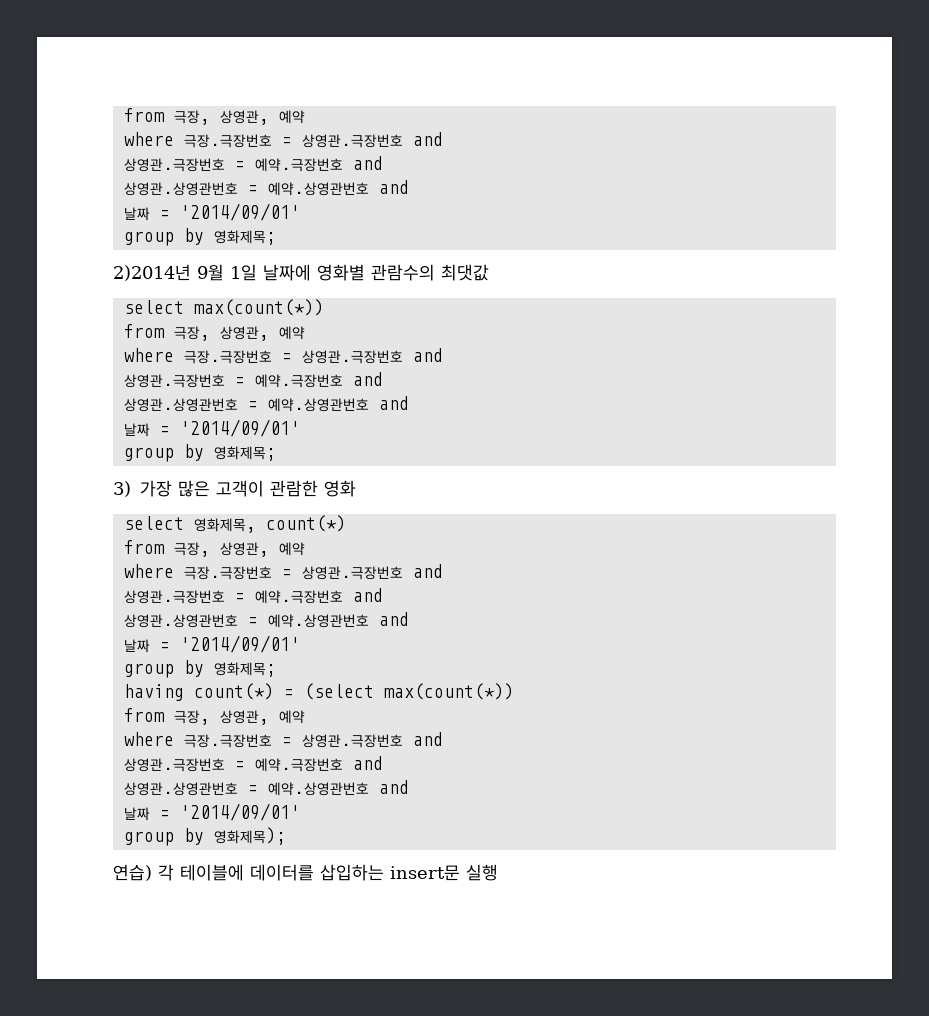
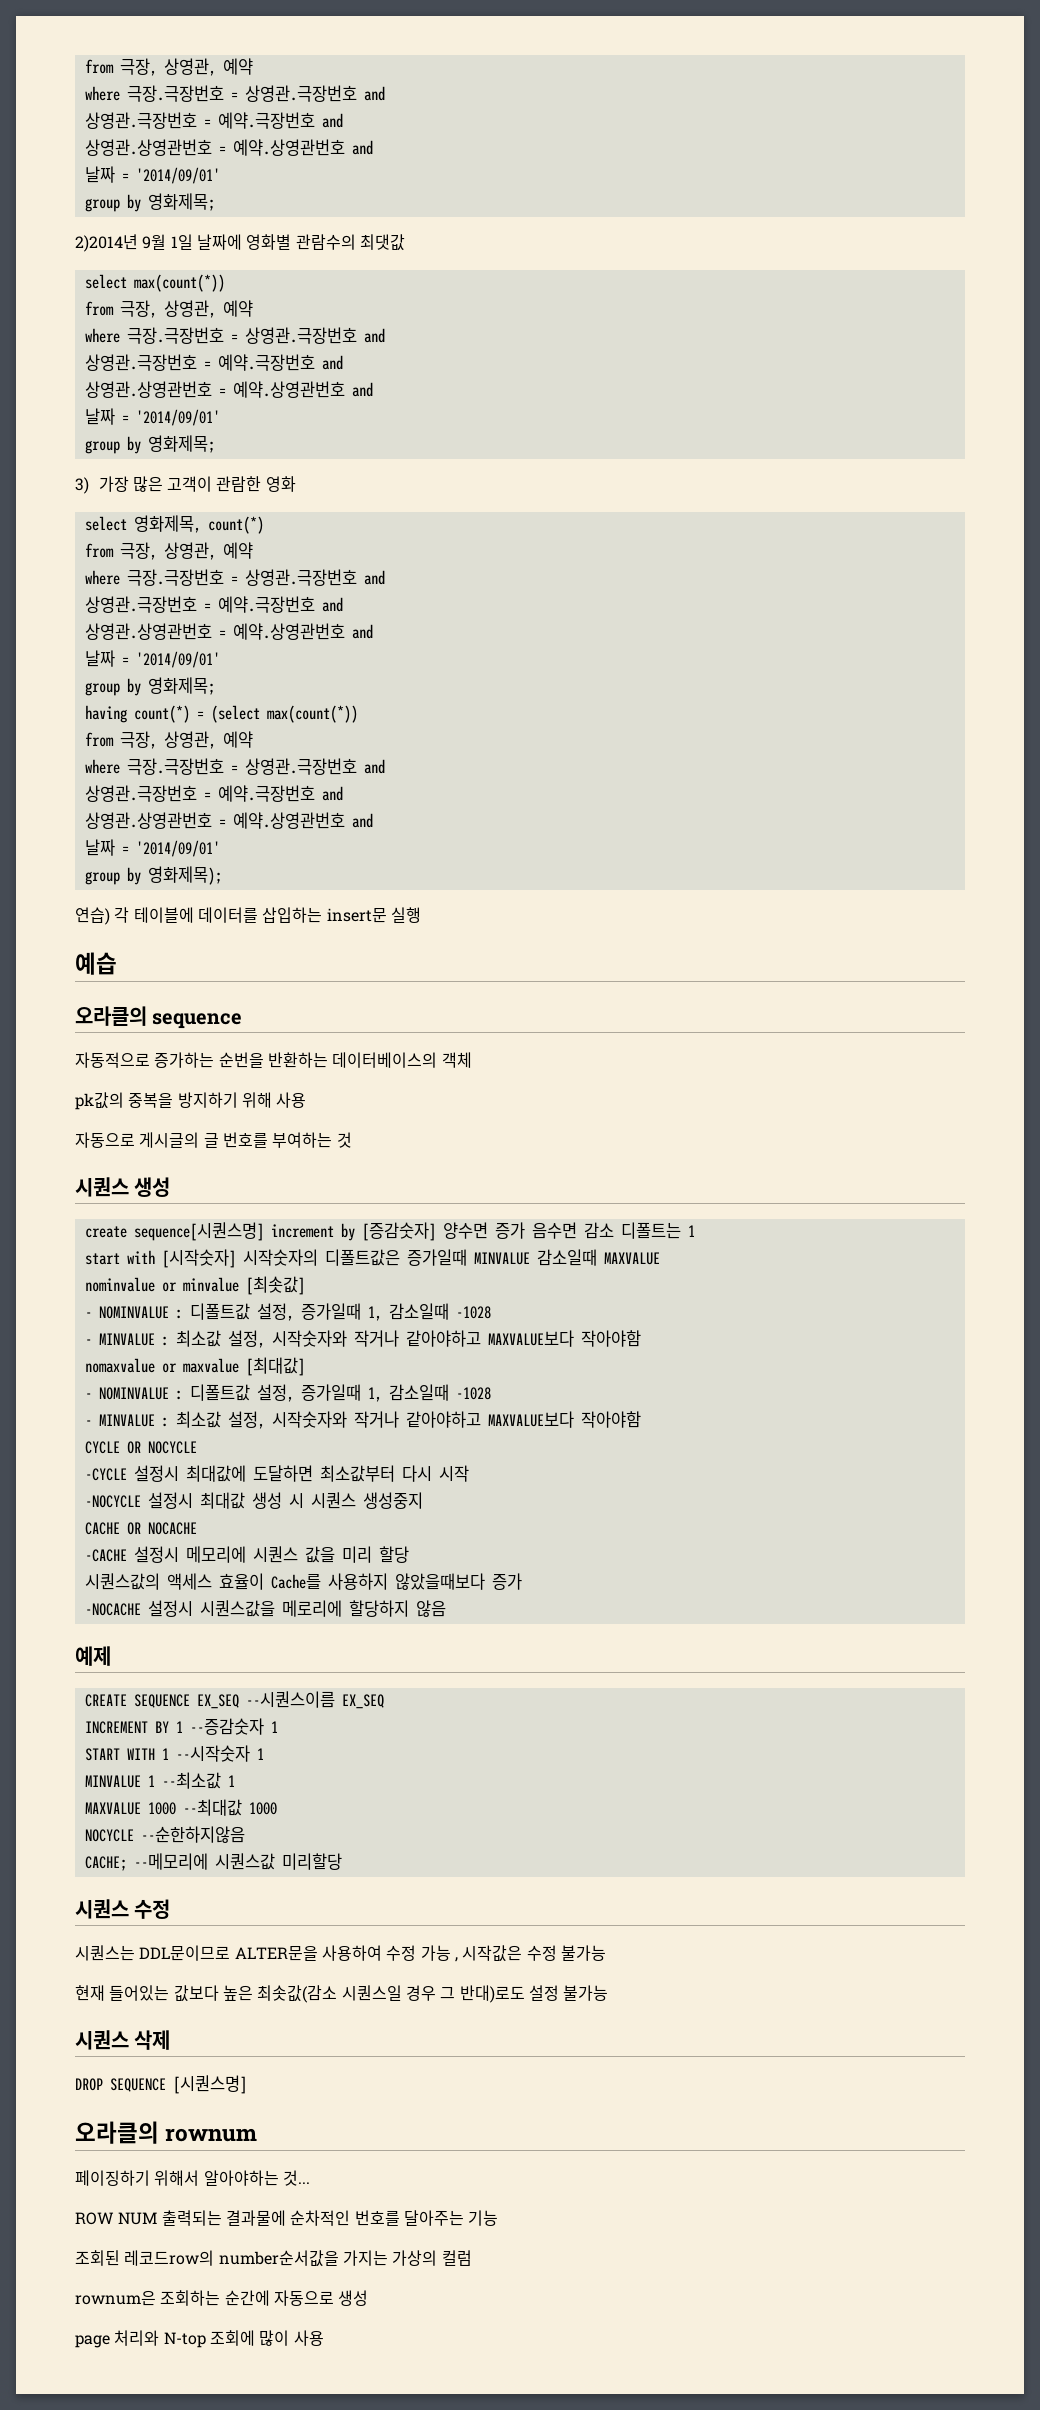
(498, 872) none -> [75,952,117,975] [75,1006,243,1029] [75,1052,472,1068] [75,1092,307,1110] [75,1132,352,1148] [75,1177,171,1197] [84,1222,695,1241] [84,1249,660,1268] [84,1276,305,1295] [84,1303,491,1321] [84,1330,641,1348] [84,1357,305,1376] [84,1384,491,1402] [84,1411,641,1429] [84,1441,197,1454] [84,1465,469,1482] [84,1492,423,1509] [84,1522,197,1535] [84,1546,409,1563] [84,1573,522,1590] [84,1600,446,1617] [75,1646,111,1666] [84,1691,384,1709] [84,1718,278,1735] [84,1745,264,1762] [84,1772,235,1789] [84,1799,277,1816] [84,1826,245,1843] [84,1853,342,1871] [75,1899,171,1919] [75,1945,606,1962] [75,1985,609,2003] [75,2030,171,2050] [75,2075,247,2094] [75,2121,258,2144] [75,2170,310,2186] [75,2210,499,2226] [75,2250,472,2267] [75,2290,369,2306] [75,2330,324,2348] // 예습 // 오라클의 sequence // 자동적으로 증가하는 순번을 반환하는 데이터베이스의 객체 // pk값의 중복을 방지하기 위해 사용 // 자동으로 게시글의 글 번호를 부여하는 것 // 시퀀스 생성 // create sequence[시퀀스명] increment by [증감숫자] 양수면 증가 음수면 감소 디폴트는 1 // start with [시작숫자] 시작숫자의 디폴트값은 증가일때 MINVALUE 감소일때 MAXVALUE // nominvalue or minvalue [최솟값] // - NOMINVALUE : 디폴트값 설정, 증가일때 1, 감소일때 -1028 // - MINVALUE : 최소값 설정, 시작숫자와 작거나 같아야하고 MAXVALUE보다 작아야함 // nomaxvalue or maxvalue [최대값] // - NOMINVALUE : 디폴트값 설정, 증가일때 1, 감소일때 -1028 // - MINVALUE : 최소값 설정, 시작숫자와 작거나 같아야하고 MAXVALUE보다 작아야함 // CYCLE OR NOCYCLE // -CYCLE 설정시 최대값에 도달하면 최소값부터 다시 시작 // -NOCYCLE 설정시 최대값 생성 시 시퀀스 생성중지 // CACHE OR NOCACHE // -CACHE 설정시 메모리에 시퀀스 값을 미리 할당 // 시퀀스값의 액세스 효율이 Cache를 사용하지 않았을때보다 증가 // -NOCACHE 설정시 시퀀스값을 메로리에 할당하지 않음 // 예제 // CREATE SEQUENCE EX_SEQ --시퀀스이름 EX_SEQ // INCREMENT BY 1 --증감숫자 1 // START WITH 1 --시작숫자 1 // MINVALUE 1 --최소값 1 // MAXVALUE 1000 --최대값 1000 // NOCYCLE --순한하지않음 // CACHE; --메모리에 시퀀스값 미리할당 // 시퀀스 수정 // 시퀀스는 DDL문이므로 ALTER문을 사용하여 수정 가능 , 시작값은 수정 불가능 // 현재 들어있는 값보다 높은 최솟값(감소 시퀀스일 경우 그 반대)로도 설정 불가능 // 시퀀스 삭제 // DROP SEQUENCE [시퀀스명] // 오라클의 rownum // 페이징하기 위해서 알아야하는 것... // ROW NUM 출력되는 결과물에 순차적인 번호를 달아주는 기능 // 조회된 레코드row의 number순서값을 가지는 가상의 컬럼 // rownum은 조회하는 순간에 자동으로 생성 // page 처리와 N-top 조회에 많이 사용

